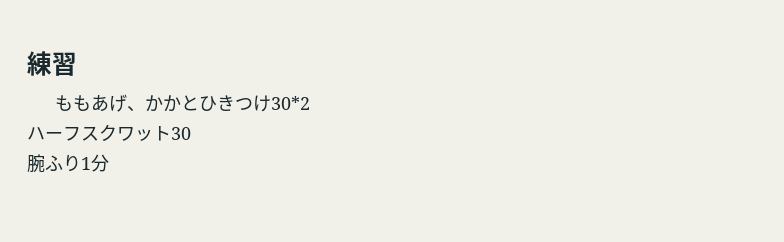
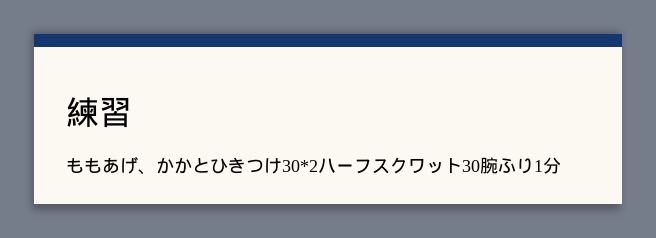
(310, 103) // -> (318, 166) none
(191, 133) // -> (480, 166) none

